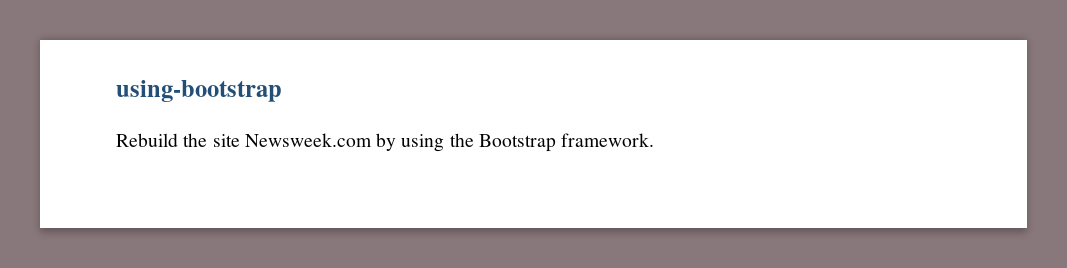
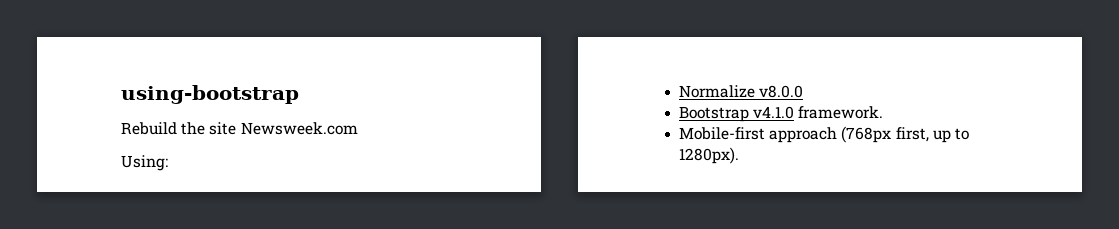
[376,133,655,152] by using the Bootstrap framework. -> [121,155,168,171] [679,85,804,98] [679,106,884,122] [679,126,969,143] [679,147,740,164] // Using: // Normalize v8.0.0 // Bootstrap v4.1.0 framework. // Mobile-first approach (768px first, up to 1280px).

